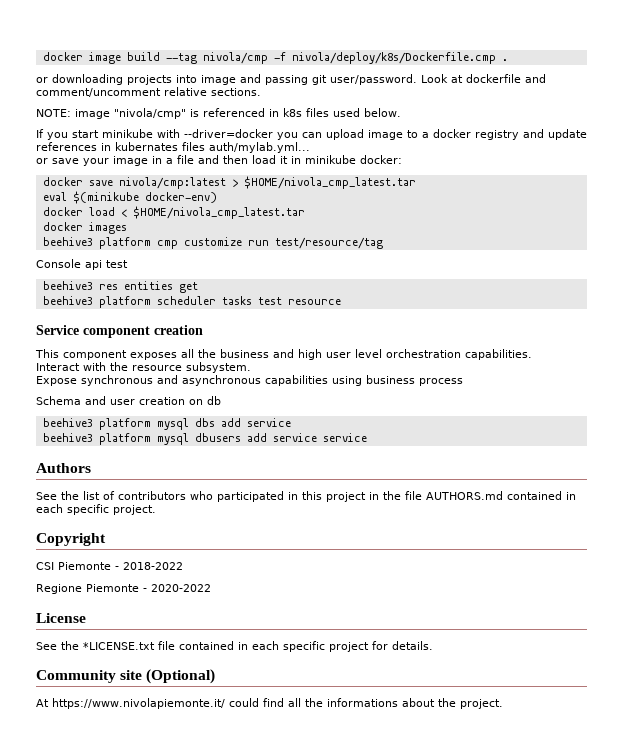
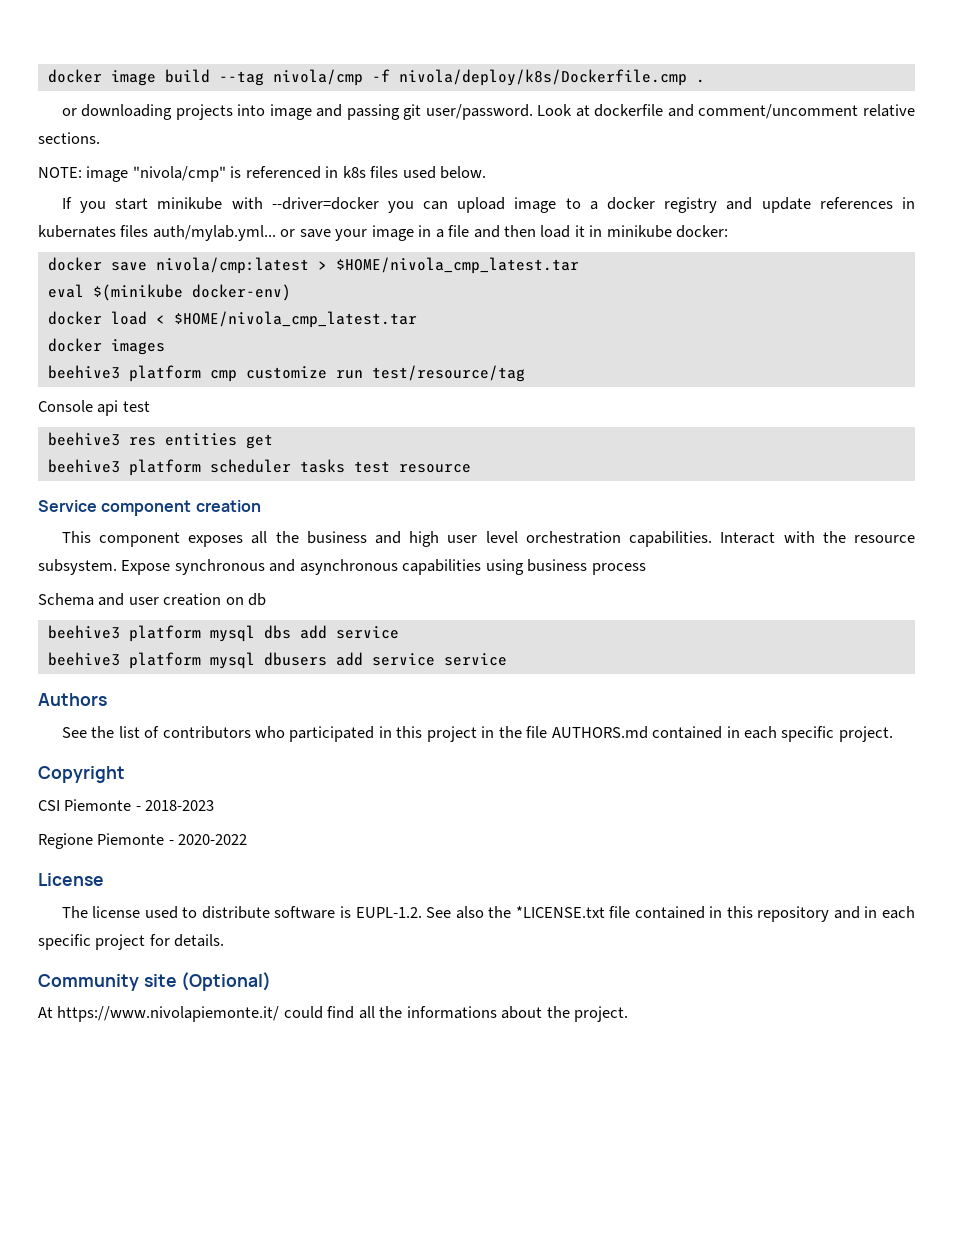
(310, 147) // -> (276, 233) none
(532, 354) // -> (713, 539) none
(251, 367) // -> (117, 567) none
[123,562,183,570] 2018-2022 -> [145,800,215,811] 2018-2023
[36,642,57,650] See -> [61,906,484,919] The license used to distribute software is EUPL-1.2. See also
(248, 646) none -> [726,906,878,922] this repository and in

